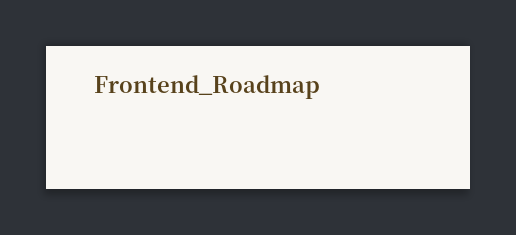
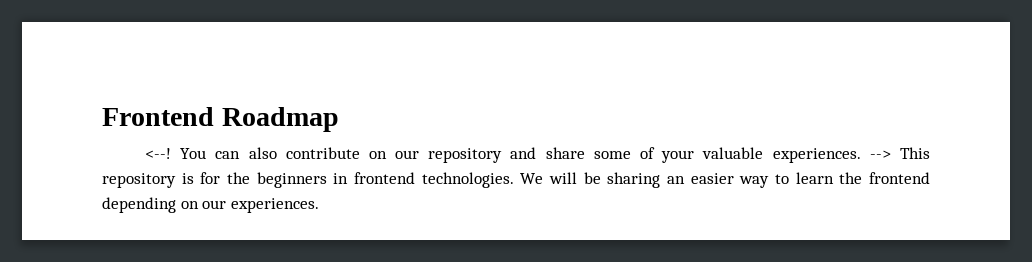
[94,75,320,99] Frontend_Roadmap -> [102,107,339,132] [144,147,930,163] [102,172,930,188] [102,197,319,213] Frontend Roadmap // <--! You can also contribute on our repository and share some of your valuable experiences. --> This repository is for the beginners in frontend technologies. We will be sharing an easier way to learn the frontend depending on our experiences.

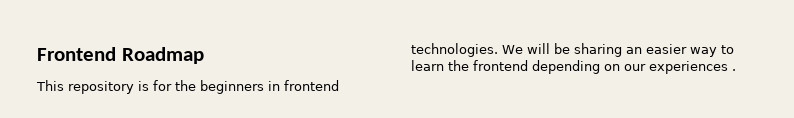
[144,147,891,163] <--! You can also contribute on our repository and share some of your valuable experiences. --> -> (204, 55) none
[230,198,319,213] experiences. -> [649,61,736,74] experiences .

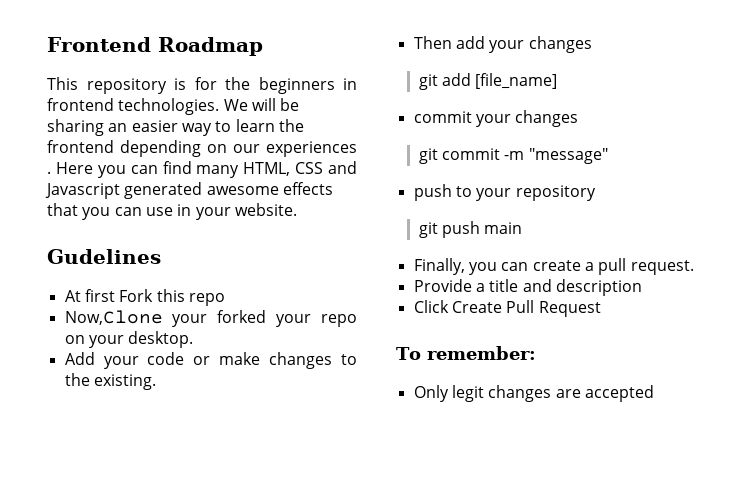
(736, 70) none -> [55,161,357,178] [45,182,333,199] [47,203,297,220] [47,249,161,264] [64,289,225,306] [64,310,357,327] [64,331,194,348] [64,352,357,369] [64,373,156,390] [413,36,592,53] [418,73,558,90] [413,110,579,127] [418,148,608,164] [413,184,596,201] [418,221,523,238] [413,258,694,275] [413,279,642,296] [413,300,601,317] [396,346,536,360] [413,385,654,402] Here you can find many HTML, CSS and Javascript generated awesome effects that you can use in your website. // Gudelines // At first Fork this repo // Now,Clone your forked your repo on your desktop. // Add your code or make changes to the existing. // Then add your changes // git add [file_name] // commit your changes // git commit -m "message" // push to your repository // git push main // Finally, you can create a pull request. // Provide a title and description // Click Create Pull Request // To remember: // Only legit changes are accepted

